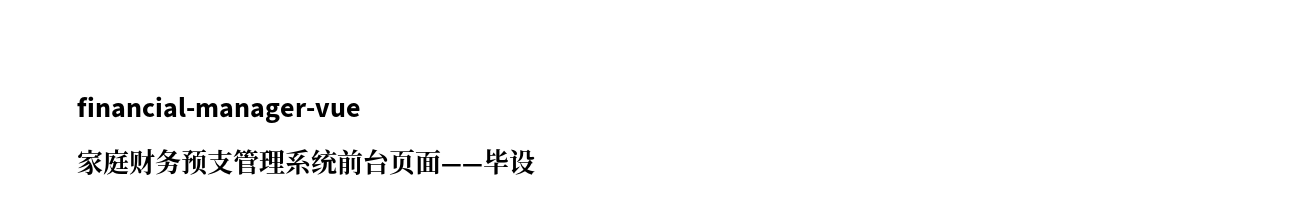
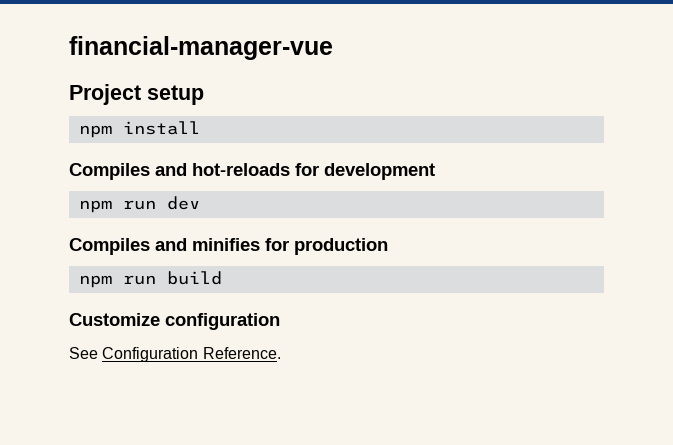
[77,148,535,176] 家庭财务预支管理系统前台页面——毕设 -> [69,84,204,105] [78,121,200,138] [69,163,435,180] [78,196,200,213] [69,238,388,255] [78,271,222,288] [69,313,280,330] [69,347,281,362] Project setup // npm install // Compiles and hot-reloads for development // npm run dev // Compiles and minifies for production // npm run build // Customize configuration // See Configuration Reference.

